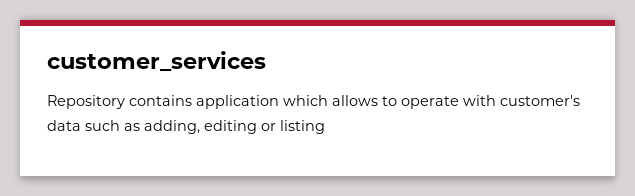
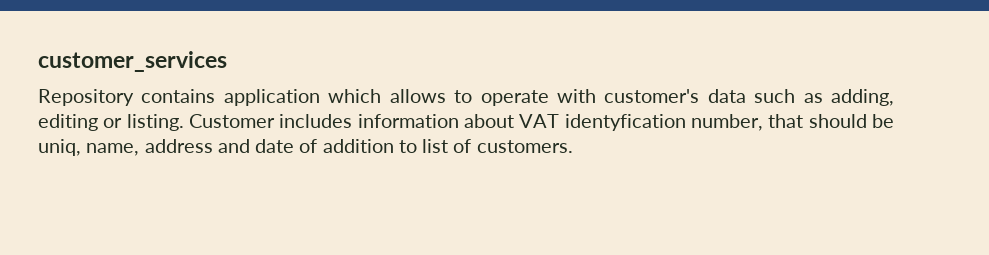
[280,120,325,134] listing -> [126,114,895,131] [38,139,573,156] listing. Customer includes information about VAT identyfication number, that should be uniq, name, address and date of addition to list of customers.

